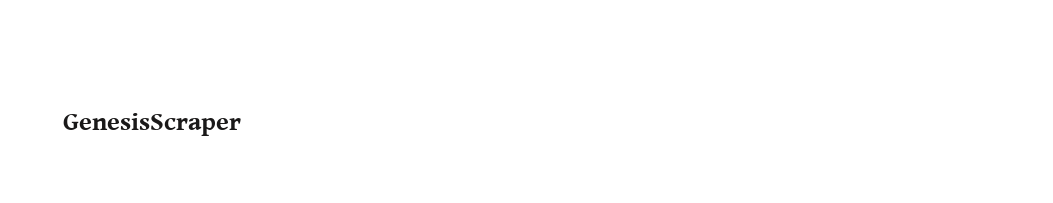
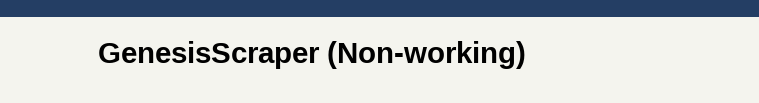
(241, 124) none -> [327,41,526,69] (Non-working)

